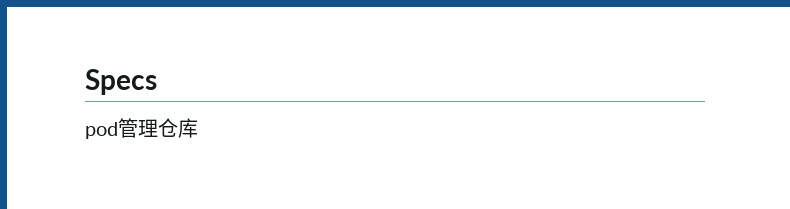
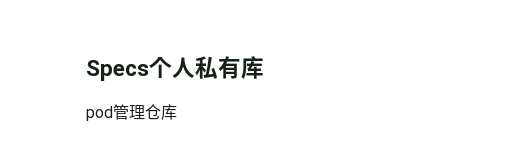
(157, 82) none -> [149,56,264,79] 个人私有库

